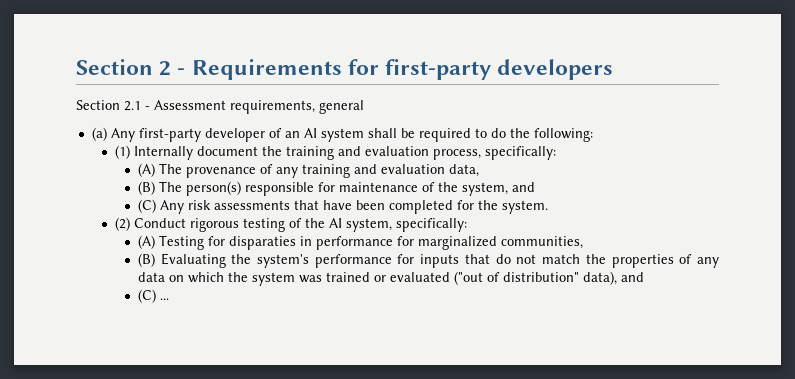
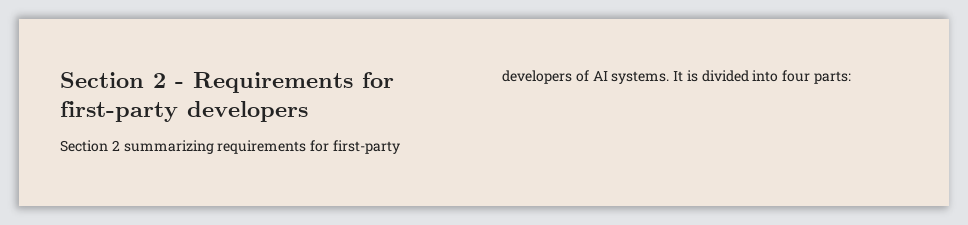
[124,100,364,114] [91,127,593,142] [114,145,556,160] [137,163,479,178] [137,181,535,196] [137,199,548,214] [114,217,467,232] [137,235,583,250] [137,253,720,268] [137,271,644,286] [137,289,169,303] 2.1 - Assessment requirements, general // (a) Any first-party developer of an AI system shall be required to do the following: // (1) Internally document the training and evaluation process, specifically: // (A) The provenance of any training and evaluation data, // (B) The person(s) responsible for maintenance of the system, and // (C) Any risk assessments that have been completed for the system. // (2) Conduct rigorous testing of the AI system, specifically: // (A) Testing for disparaties in performance for marginalized communities, // (B) Evaluating the system's performance for inputs that do not match the properties of any data on which the system was trained or evaluated ("out of distribution" data), and // (C) ... -> [111,140,400,154] [502,70,852,84] 2 summarizing requirements for first-party developers of AI systems. It is divided into four parts:

